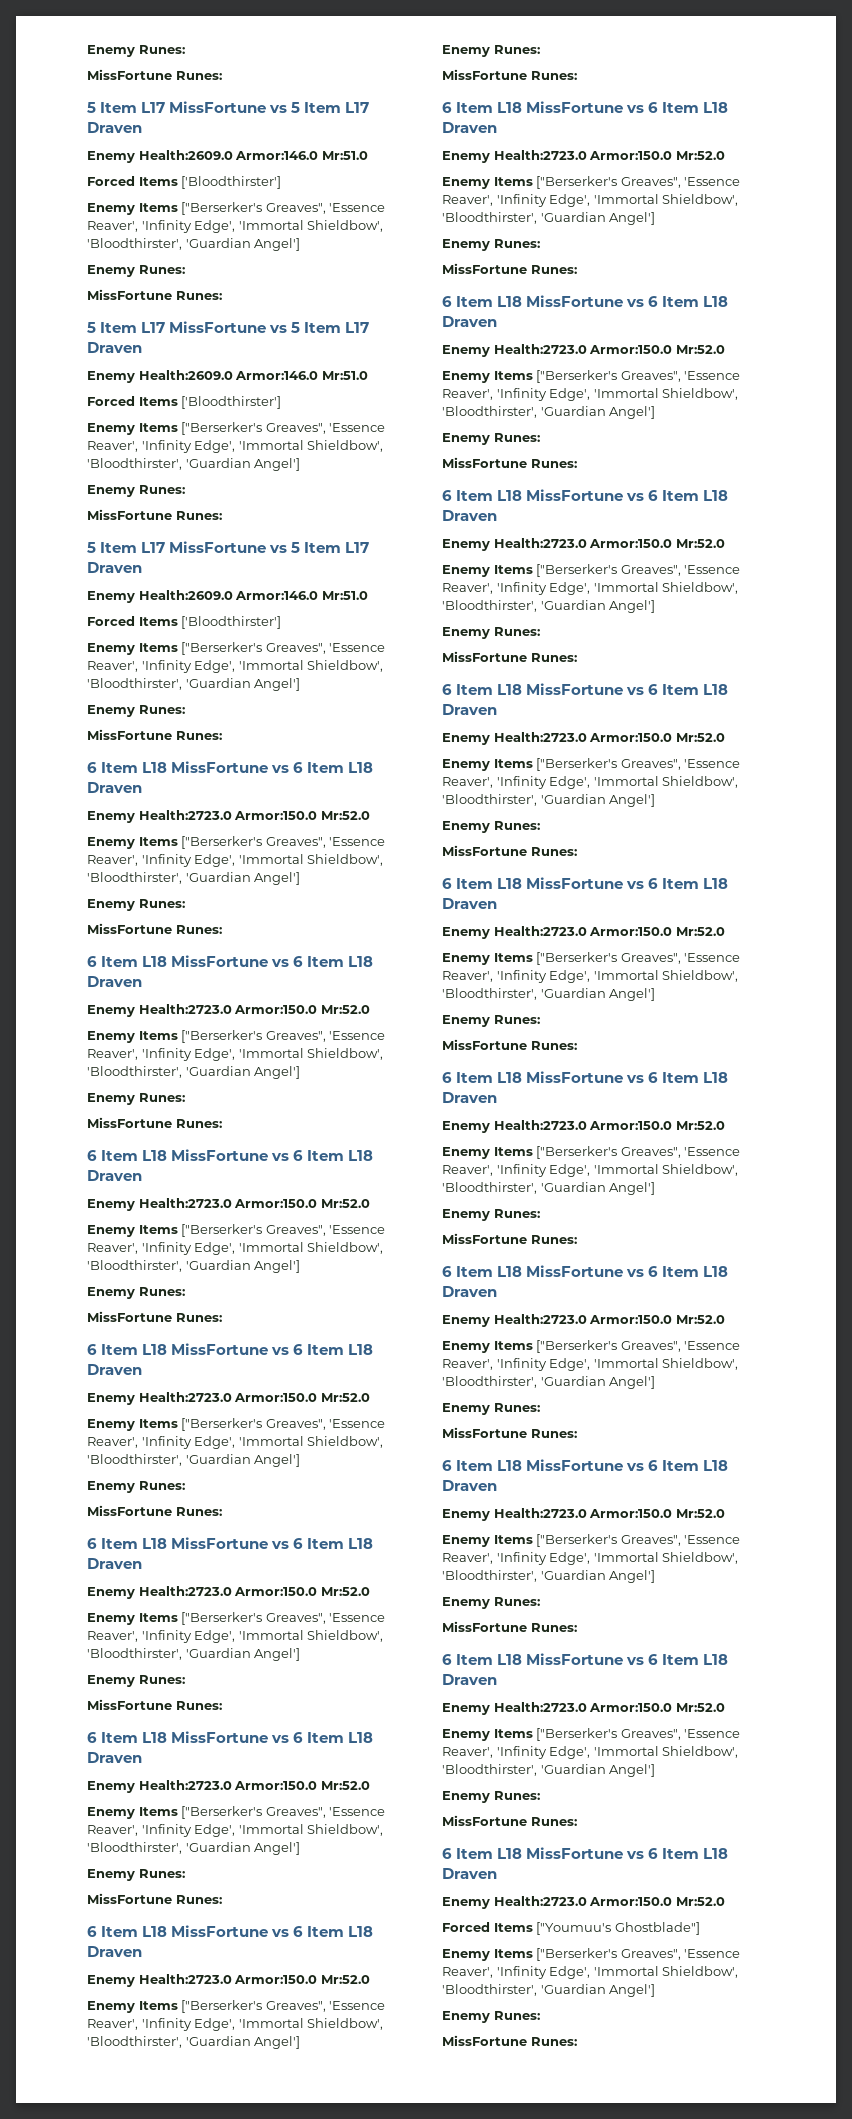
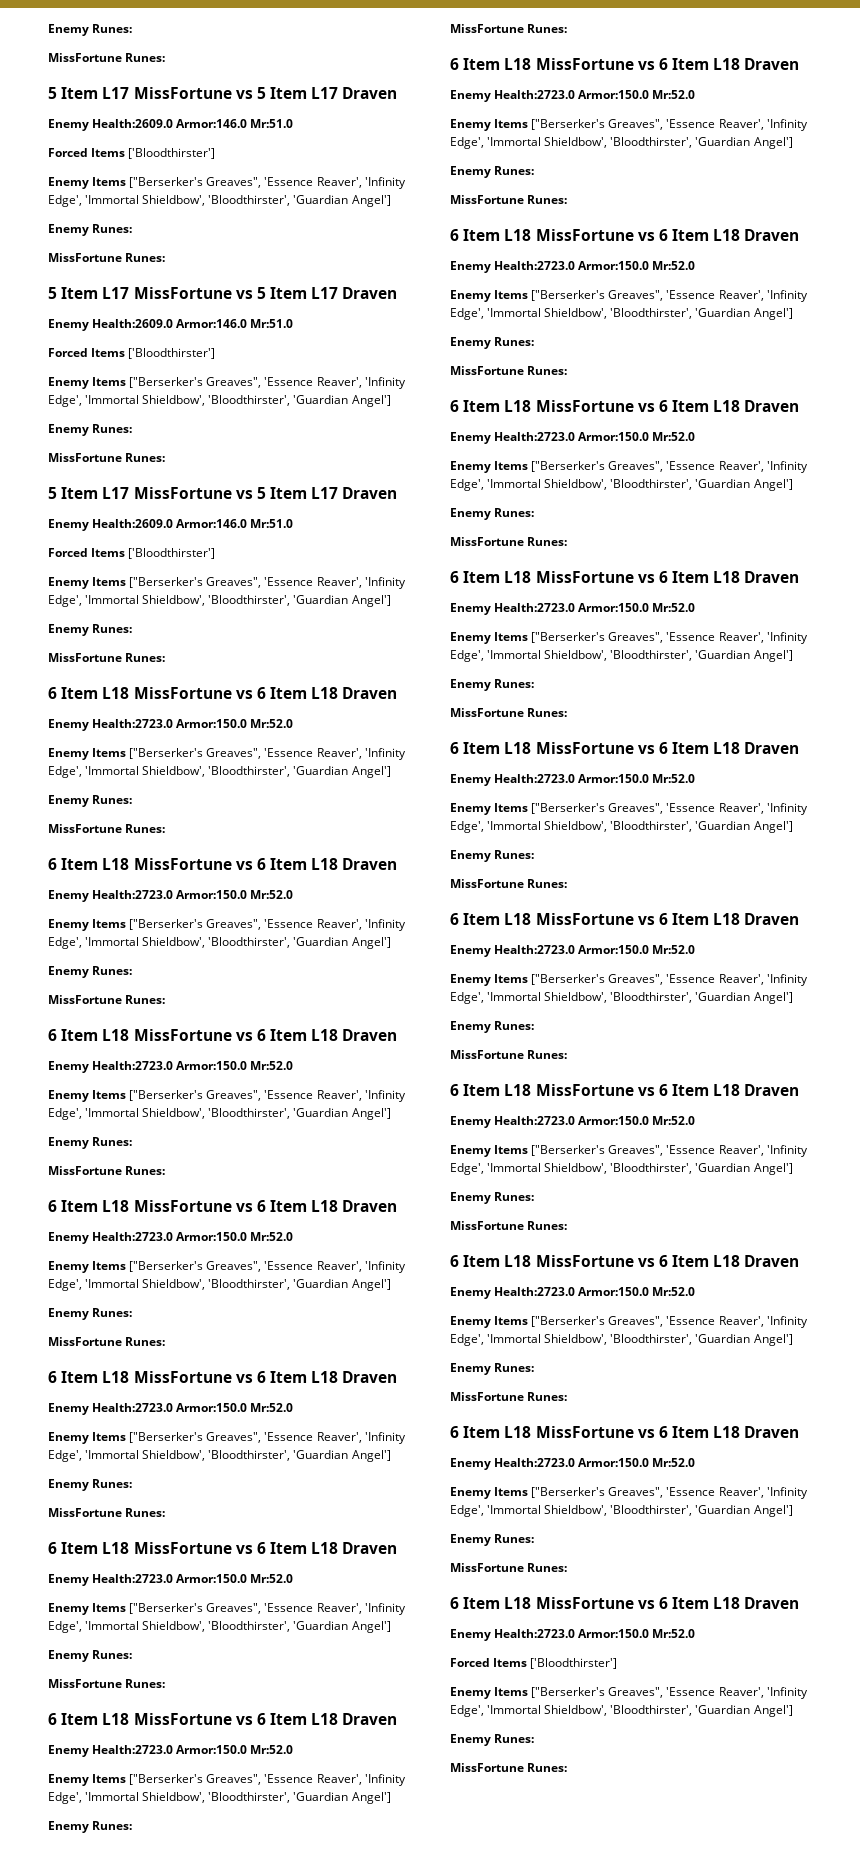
[536,1922,700,1935] ["Youmuu's Ghostblade"] -> [530,1658,618,1669] ['Bloodthirster']

